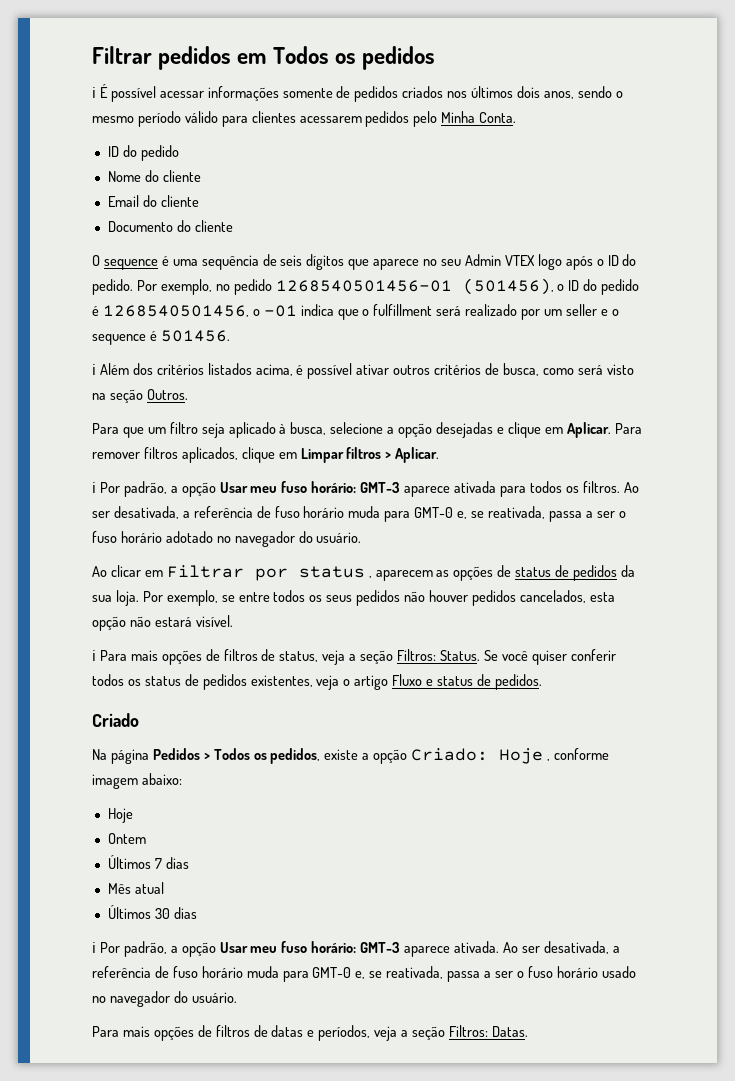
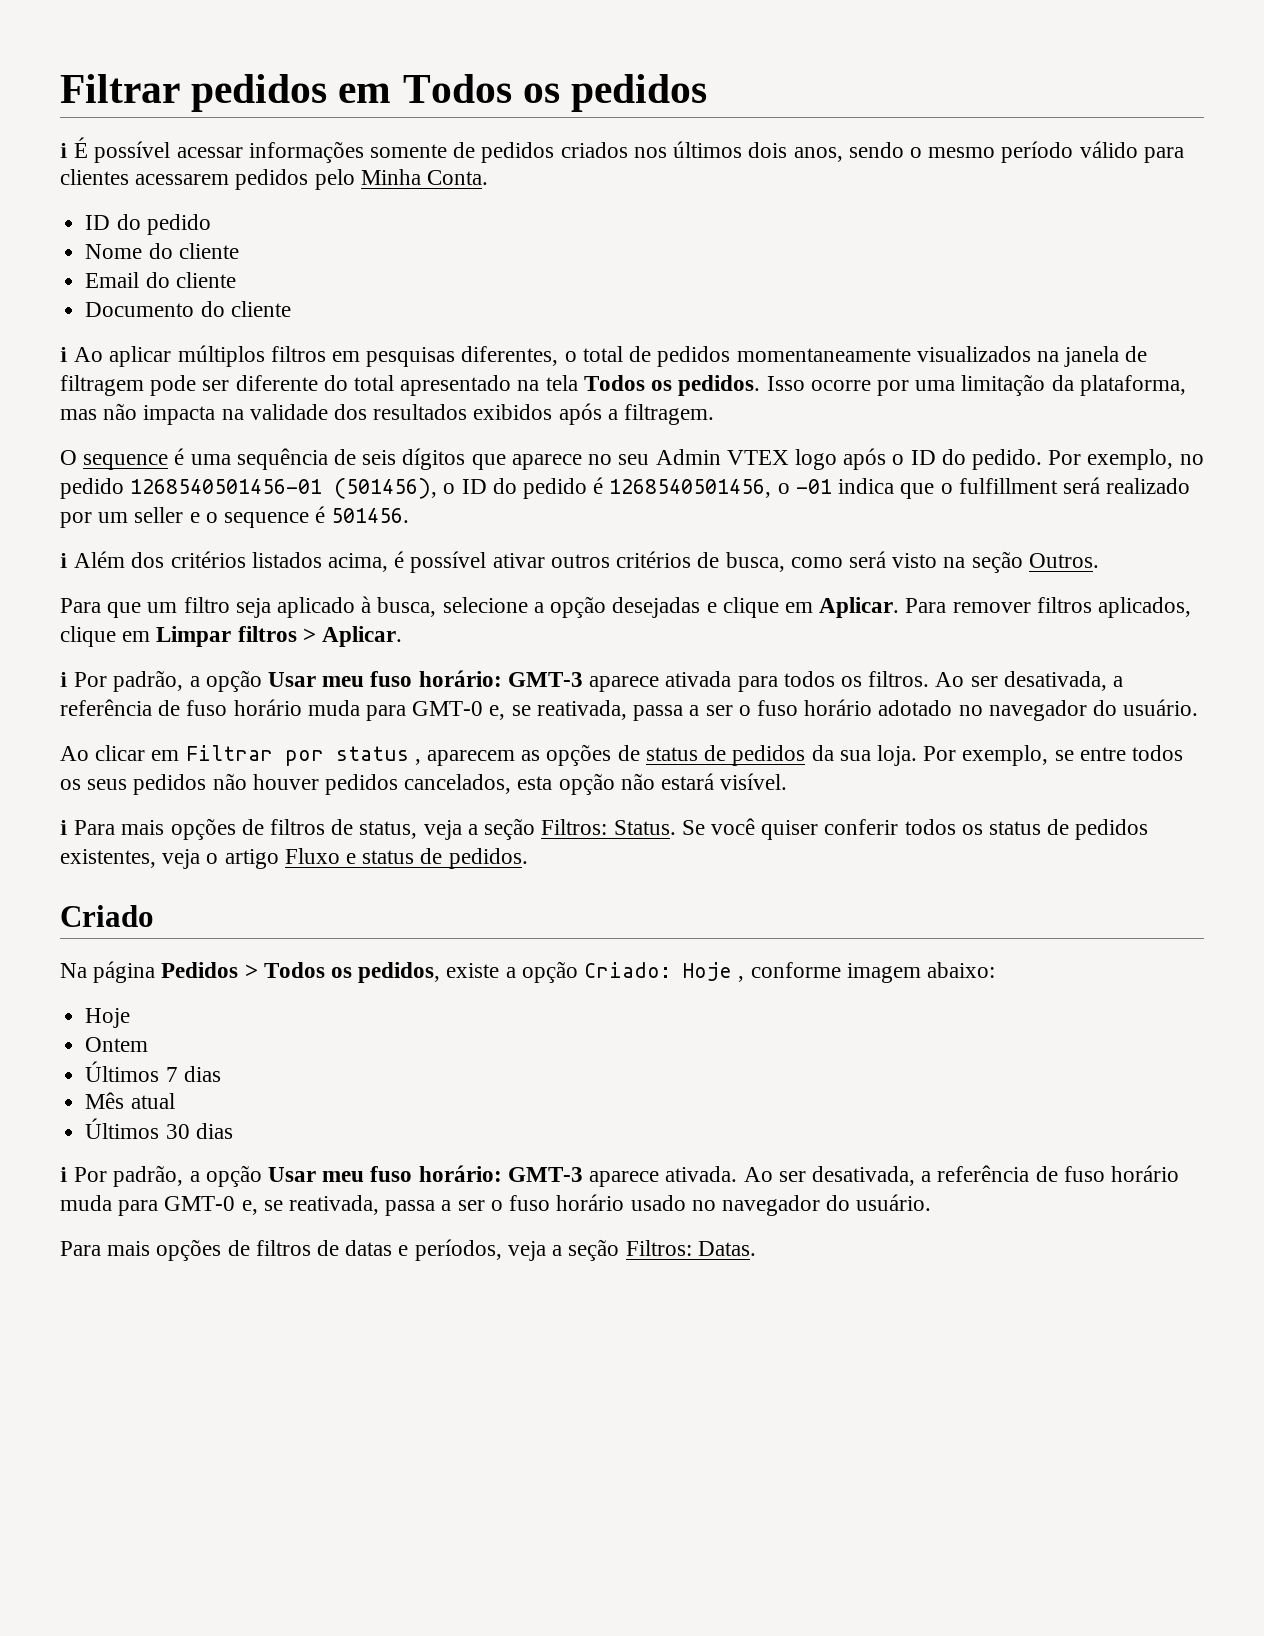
(233, 226) none -> [60,345,1148,367] [60,374,1186,396] [60,403,715,425] // ℹ Ao aplicar múltiplos filtros em pesquisas diferentes, o total de pedidos momentaneamente visualizados na janela de filtragem pode ser diferente do total apresentado na tela Todos os pedidos. Isso ocorre por uma limitação da plataforma, mas não impacta na validade dos resultados exibidos após a filtragem.

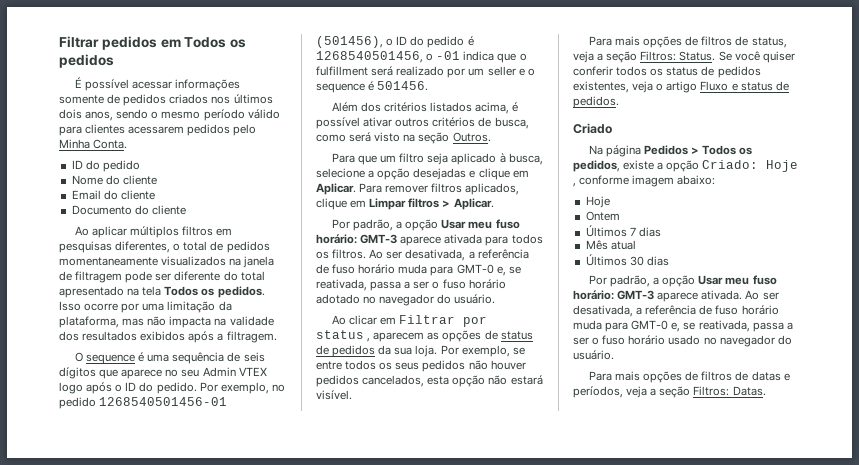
[60,143,68,158] ℹ -> (114, 61) none
[60,347,68,362] ℹ -> (186, 210) none
[60,553,68,568] ℹ -> (429, 86) none
[60,672,68,687] ℹ -> (494, 204) none
[60,820,68,835] ℹ -> (352, 395) none
[60,1167,68,1182] ℹ -> (669, 261) none

